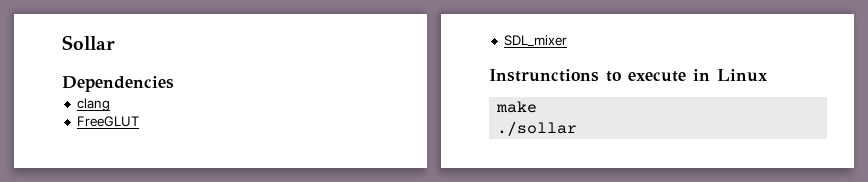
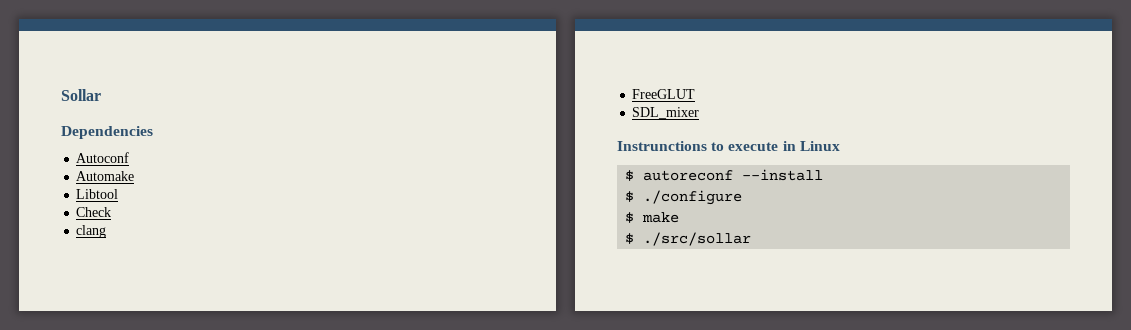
(174, 84) none -> [76,152,130,163] [76,171,135,181] [76,189,119,199] [76,207,112,217] // Autoconf // Automake // Libtool // Check
(768, 75) none -> [625,169,824,181] [625,190,743,205] [625,212,635,223] $ autoreconf --install // $ ./configure // $
[497,121,578,136] ./sollar -> [625,232,752,246] $ ./src/sollar

